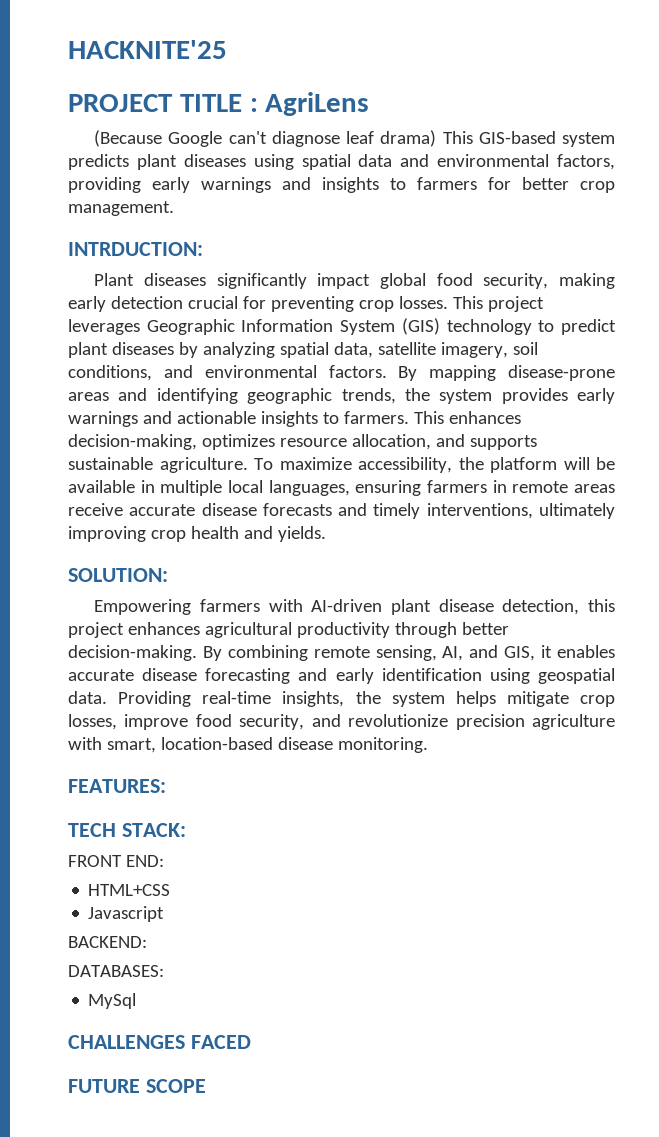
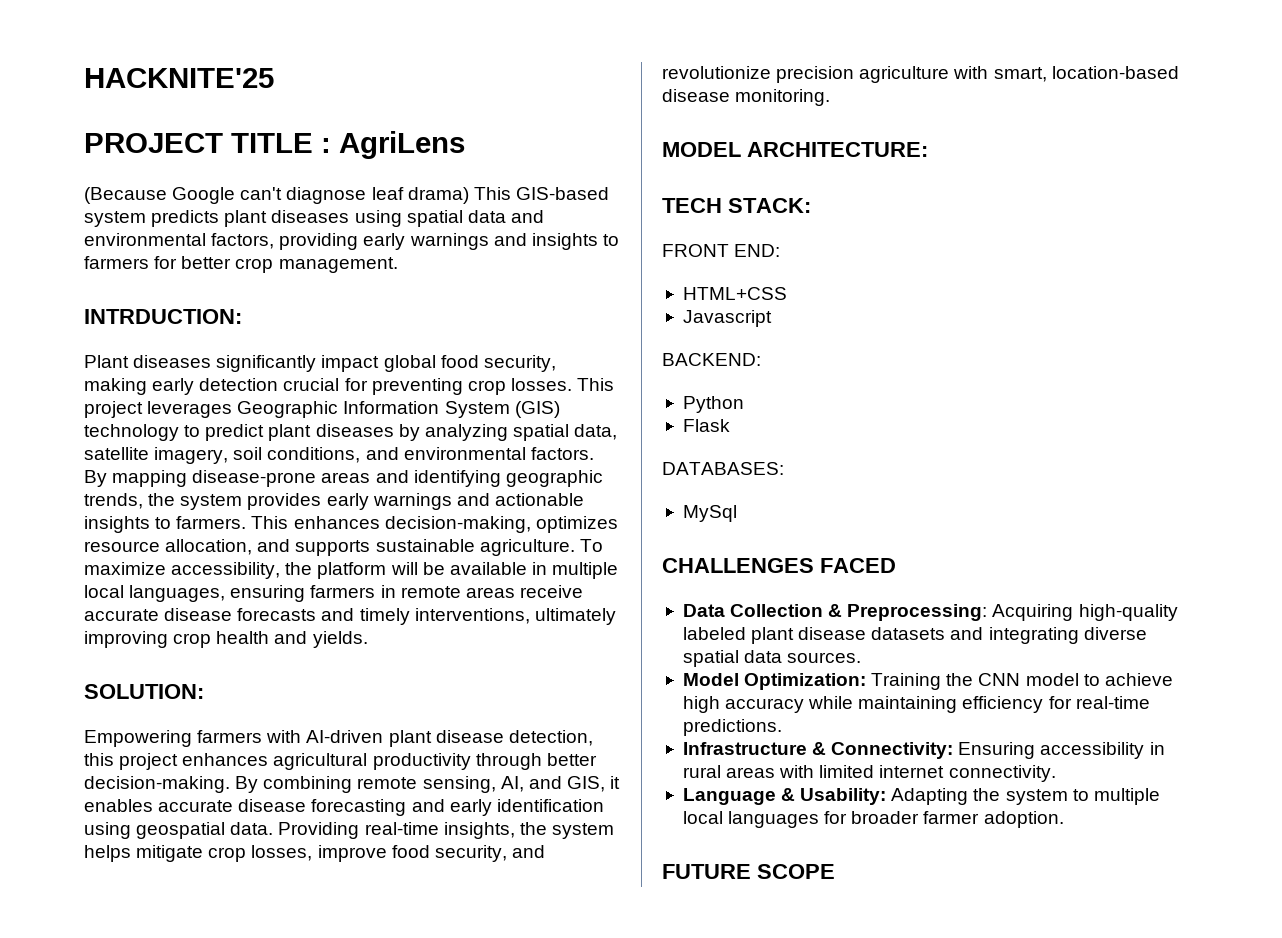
[68,779,166,793] FEATURES: -> [662,142,928,157] MODEL ARCHITECTURE:
(147, 942) none -> [682,396,744,413] [682,419,730,432] // Python // Flask
(251, 1042) none -> [682,604,1178,621] [682,627,1147,644] [682,650,862,667] [682,673,1173,690] [682,696,1150,713] [682,719,782,736] [682,742,1165,759] [682,765,1056,782] [682,788,1160,805] [682,811,1064,828] // Data Collection & Preprocessing: Acquiring high-quality labeled plant disease datasets and integrating diverse spatial data sources. // Model Optimization: Training the CNN model to achieve high accuracy while maintaining efficiency for real-time predictions. // Infrastructure & Connectivity: Ensuring accessibility in rural areas with limited internet connectivity. // Language & Usability: Adapting the system to multiple local languages for broader farmer adoption.

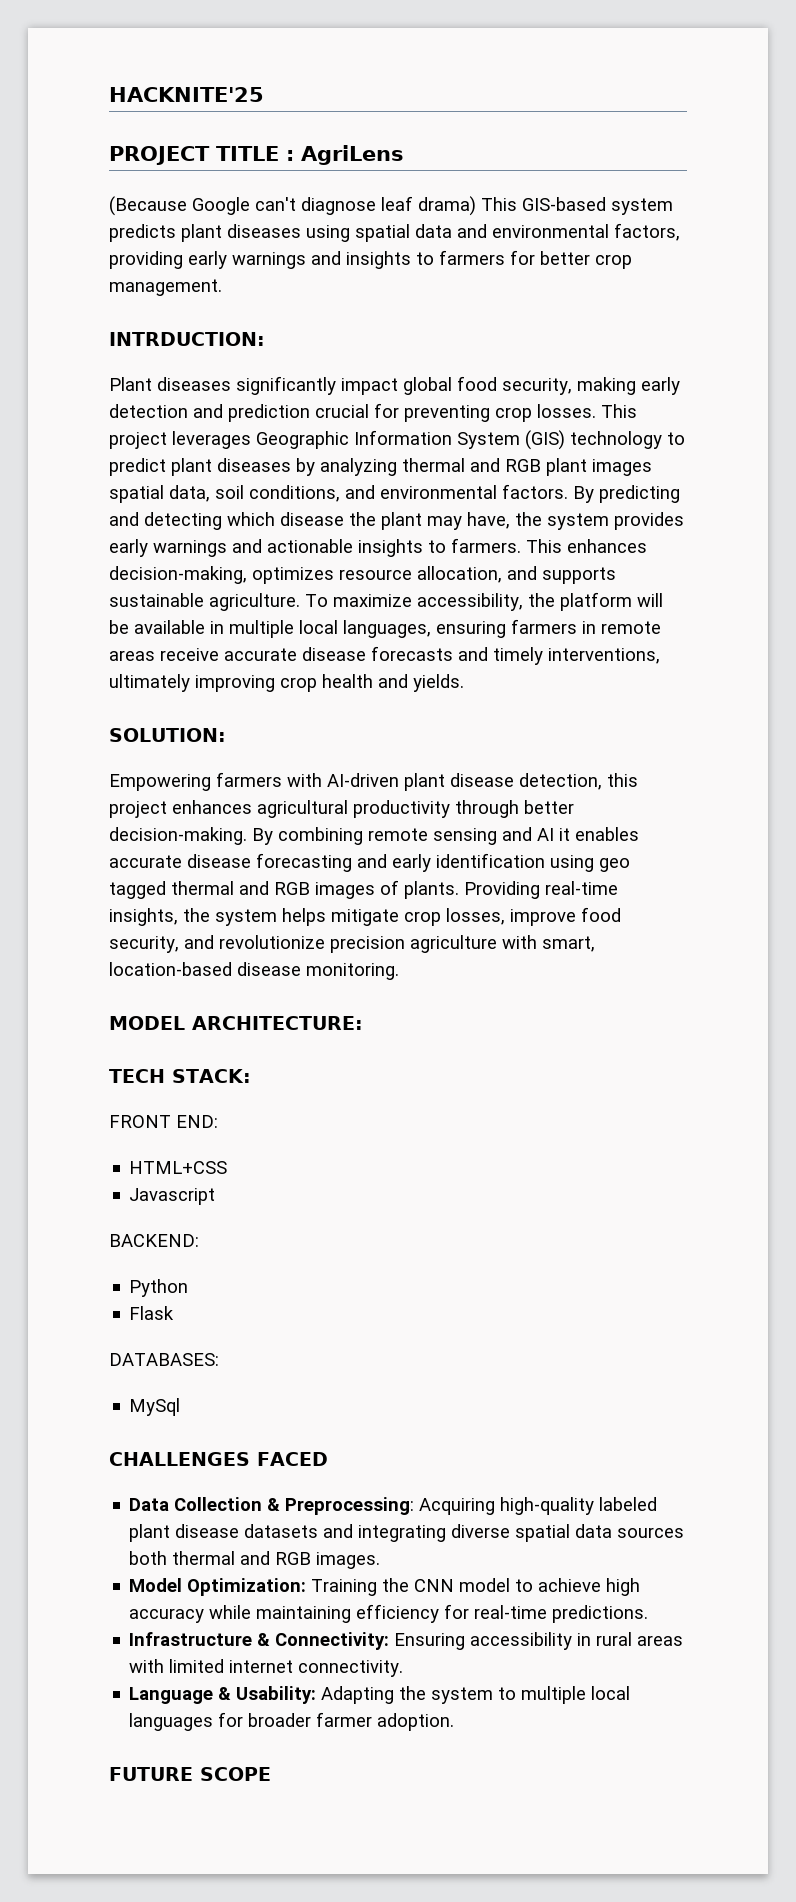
(279, 384) none -> [193,404,310,422] and prediction
[512,424,618,441] [84,447,229,464] spatial data, satellite imagery, -> [402,458,652,476] [109,485,210,503] thermal and RGB plant images spatial data,
[112,470,603,487] [84,493,143,509] mapping disease-prone areas and identifying geographic trends, -> [599,485,680,503] [109,512,510,530] predicting and detecting which disease the plant may have,
[422,776,605,793] sensing, AI, and GIS, -> [433,827,554,845] sensing and AI
[136,822,274,839] geospatial data. -> [599,858,630,872] [109,880,459,899] geo tagged thermal and RGB images of plants.
[787,652,862,663] sources. -> [617,1527,685,1538] [129,1551,381,1569] sources both thermal and RGB images.

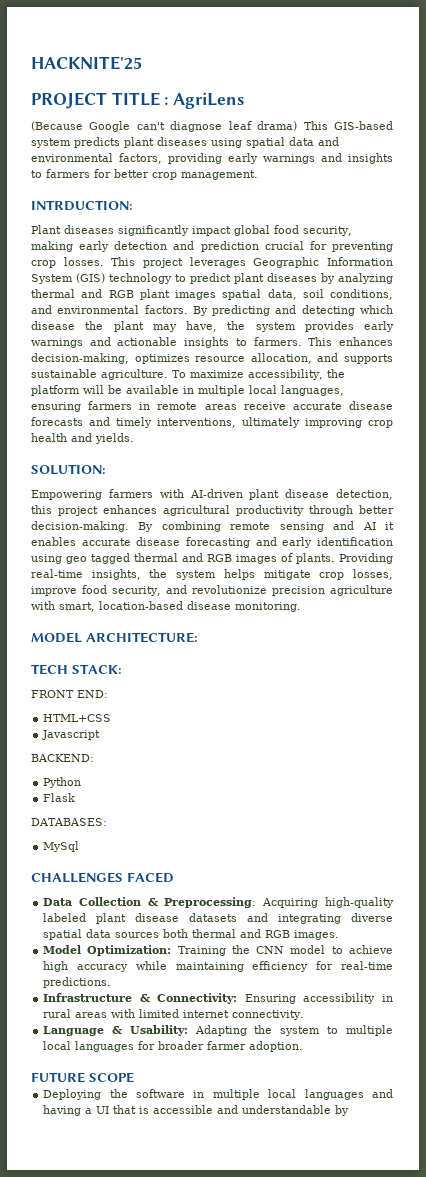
(271, 1774) none -> [43,1089,393,1100] [43,1105,350,1116] // Deploying the software in multiple local languages and having a UI that is accessible and understandable by

